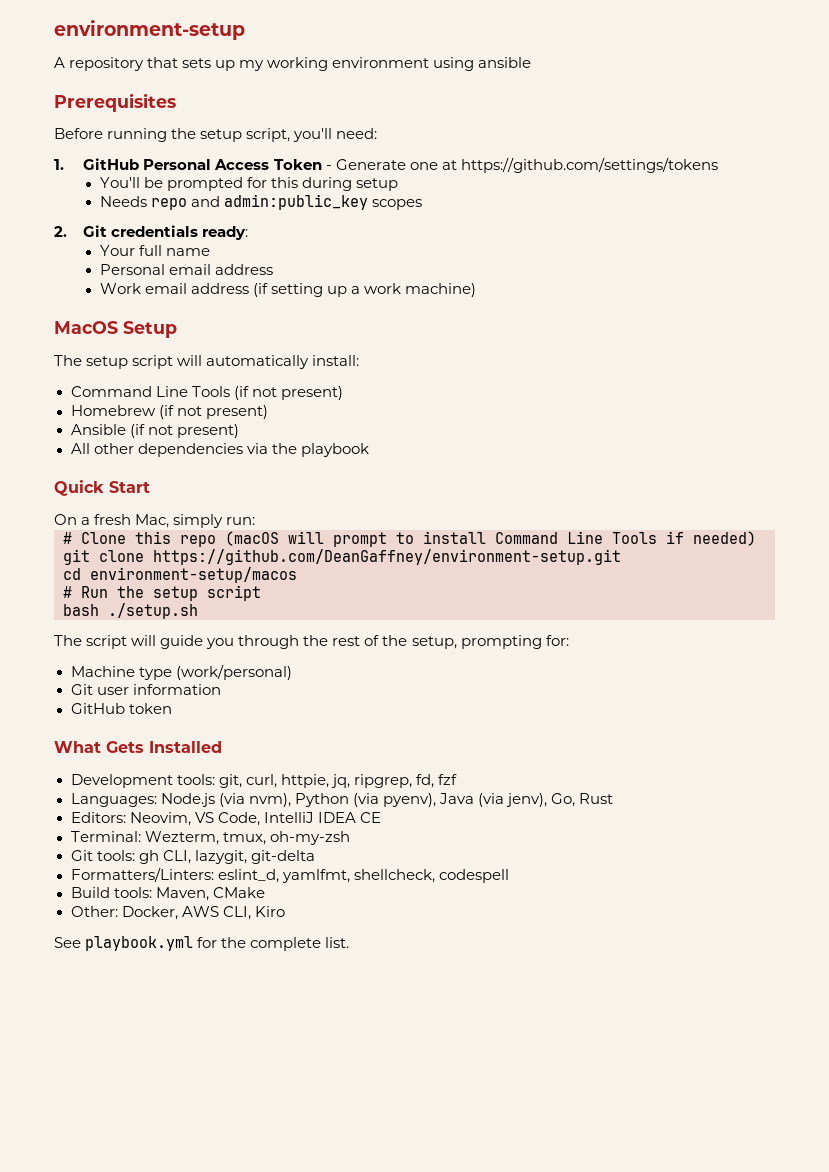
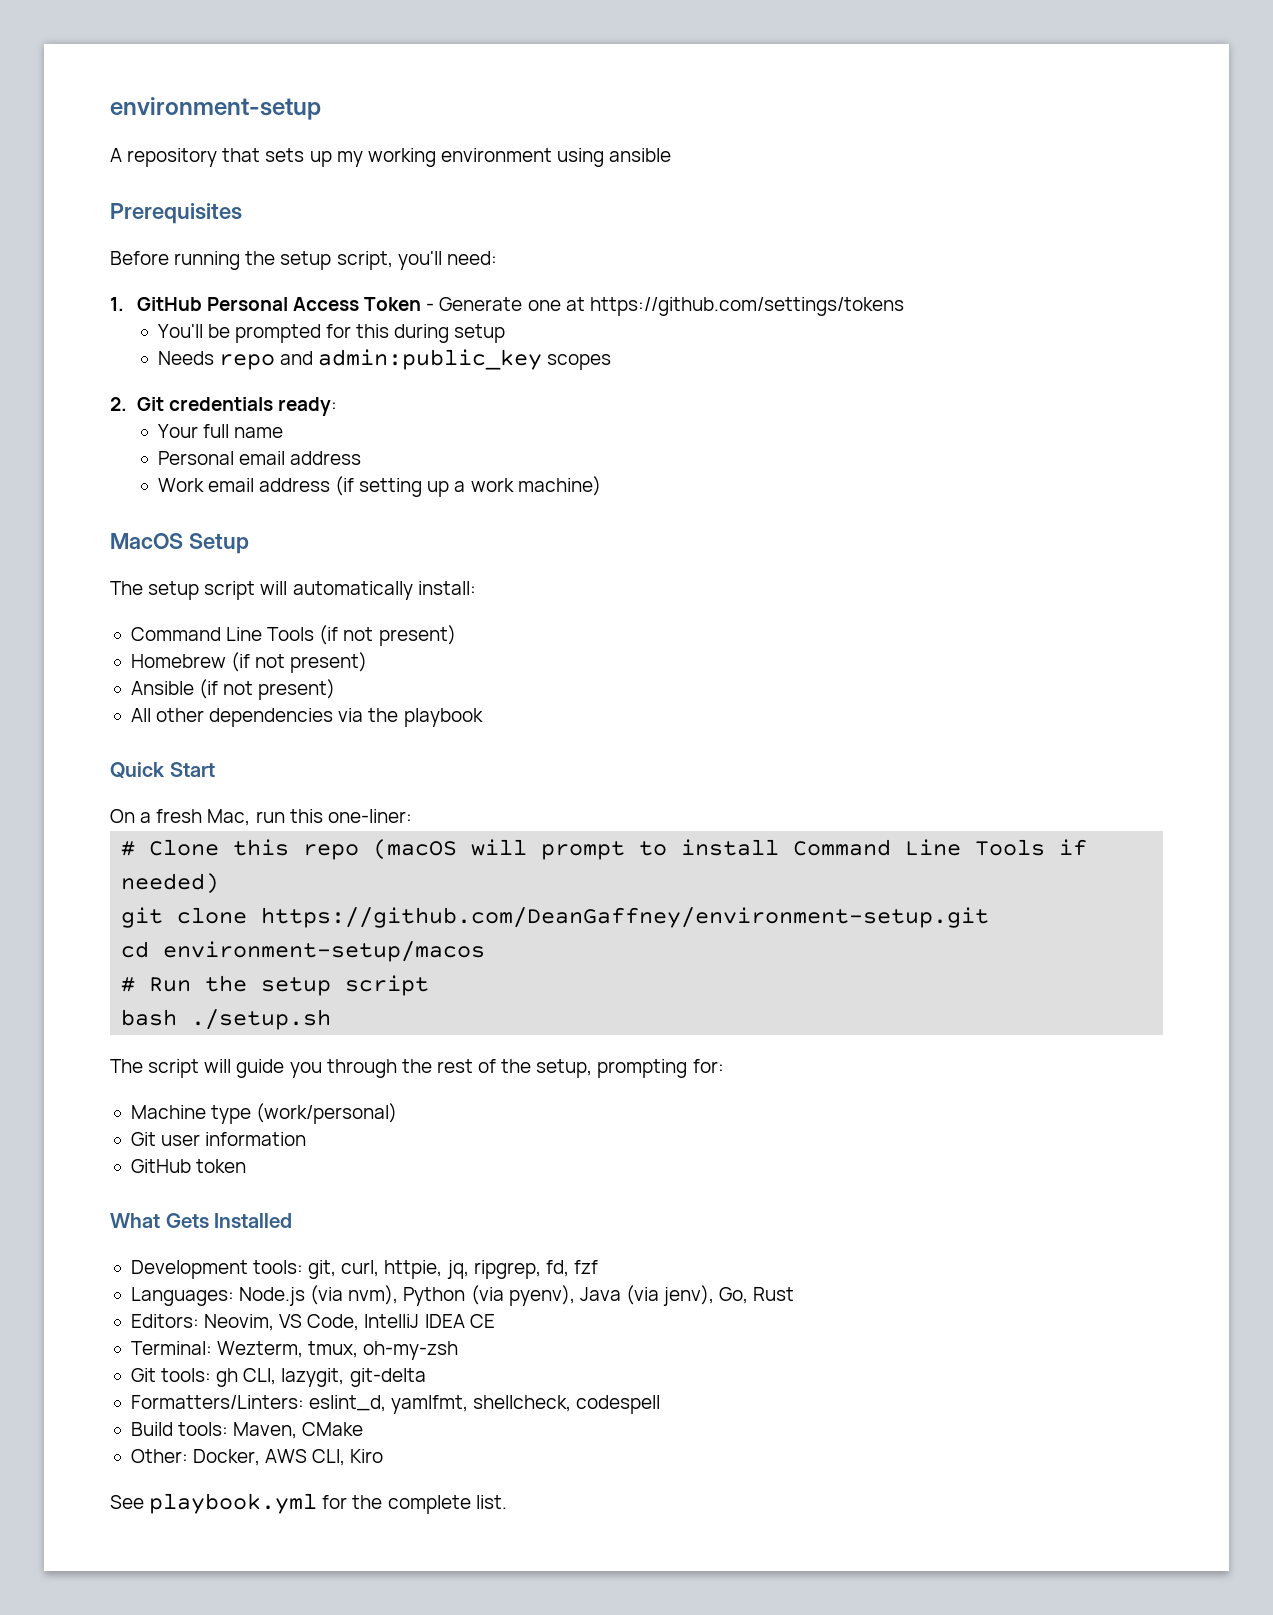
[173,514,256,528] simply run: -> [255,809,412,823] run this one-liner:

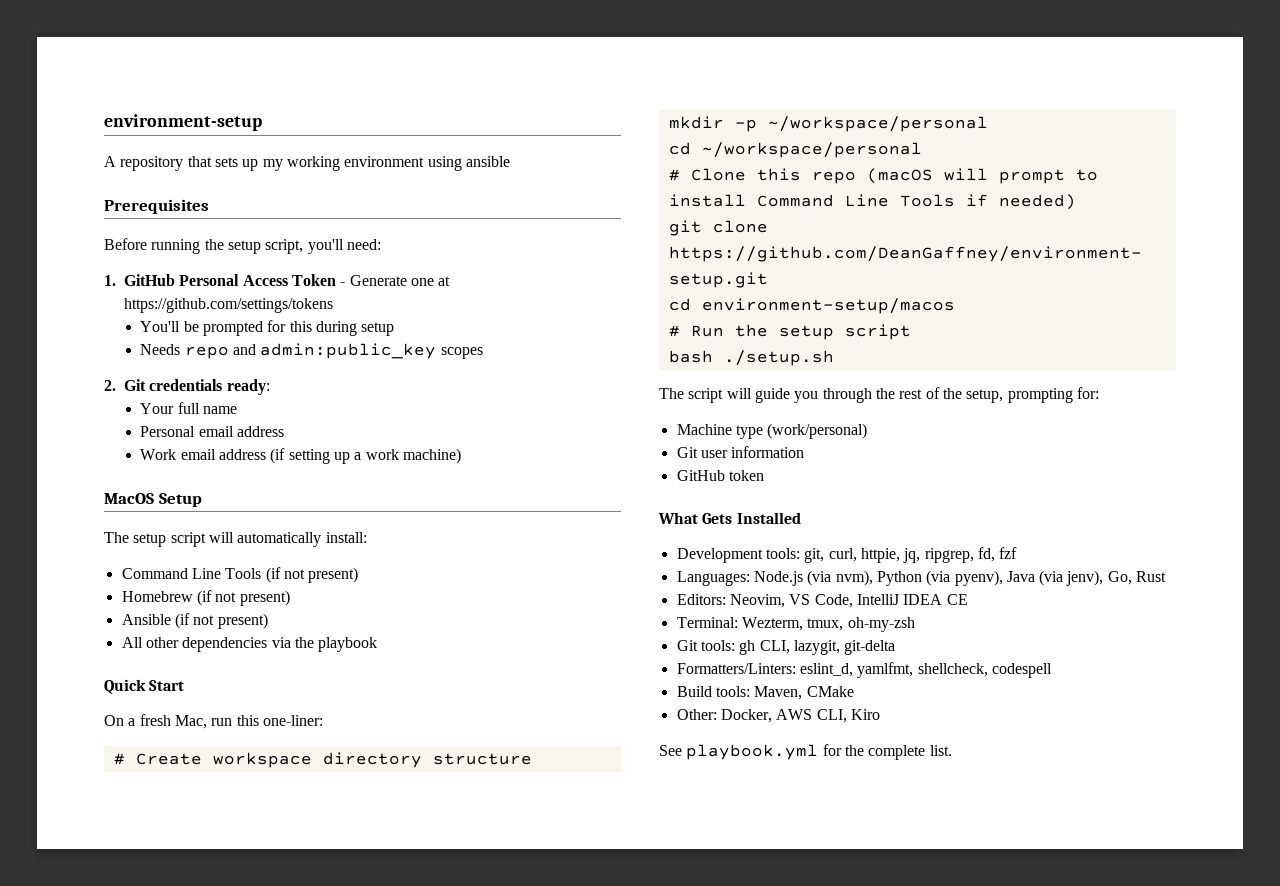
(412, 816) none -> [113,752,532,768] [668,116,988,132] [668,142,922,158] // # Create workspace directory structure // mkdir -p ~/workspace/personal // cd ~/workspace/personal

